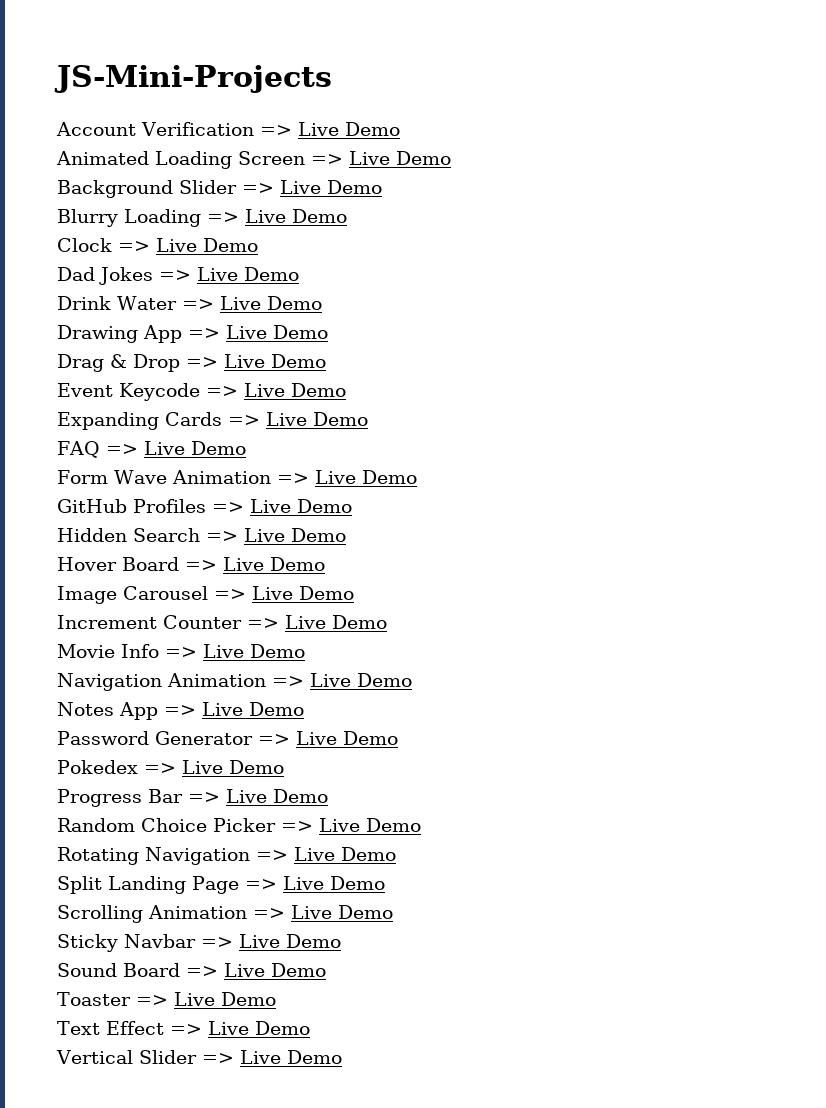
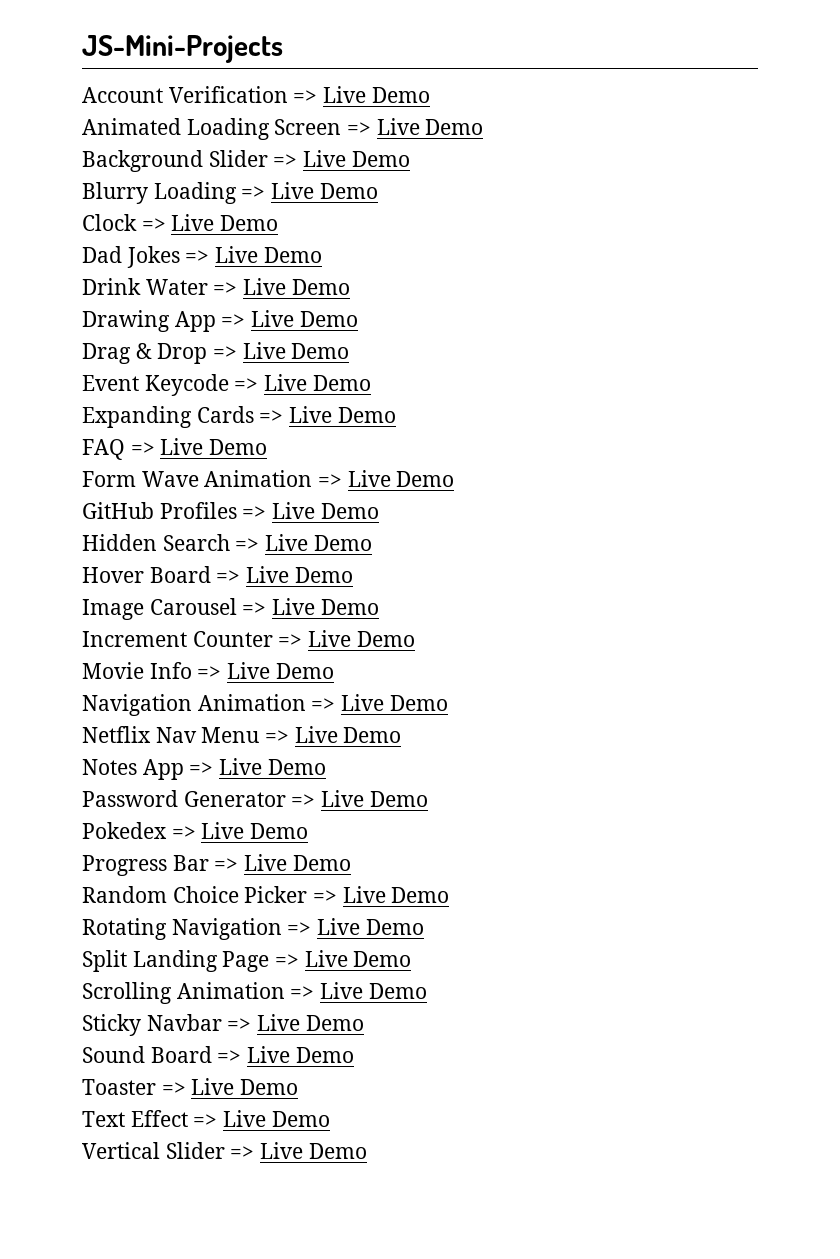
(412, 680) none -> [82,726,402,743] // Netflix Nav Menu => Live Demo

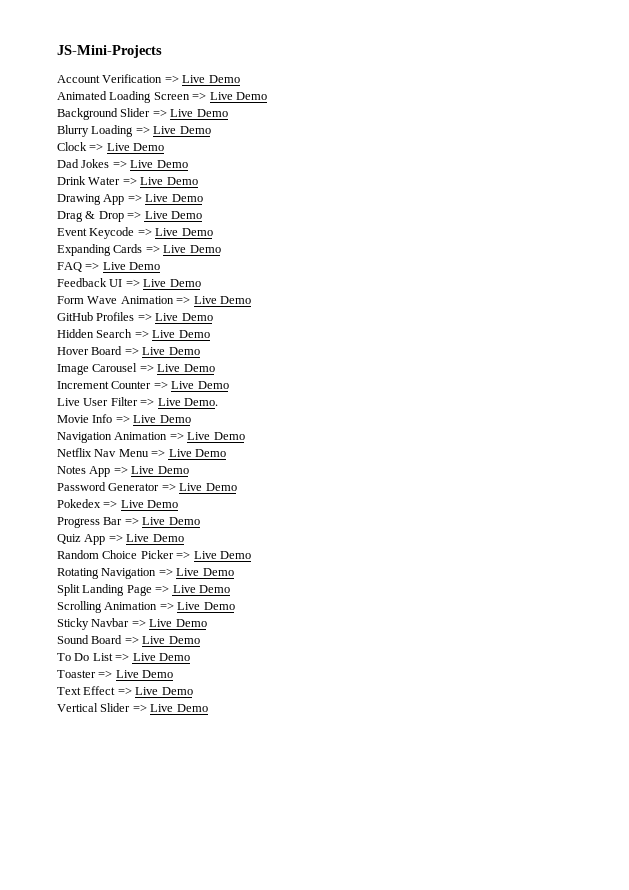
(268, 447) none -> [57,278,201,287] // Feedback UI => Live Demo
(415, 639) none -> [57,397,218,406] // Live User Filter => Live Demo.
(351, 863) none -> [57,534,184,545] // Quiz App => Live Demo
(354, 1055) none -> [57,653,190,661] // To Do List => Live Demo

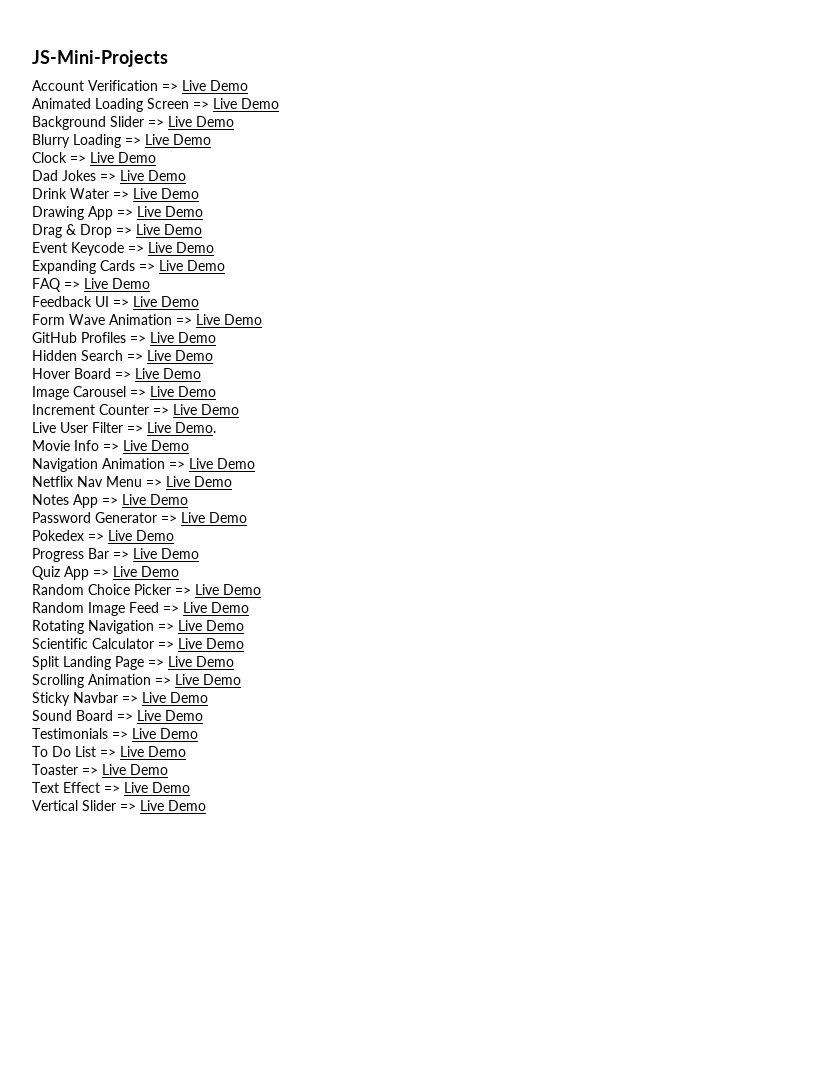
(251, 555) none -> [32,602,249,616] // Random Image Feed => Live Demo
(234, 572) none -> [32,638,244,649] // Scientific Calculator => Live Demo
(200, 640) none -> [32,728,198,739] // Testimonials => Live Demo

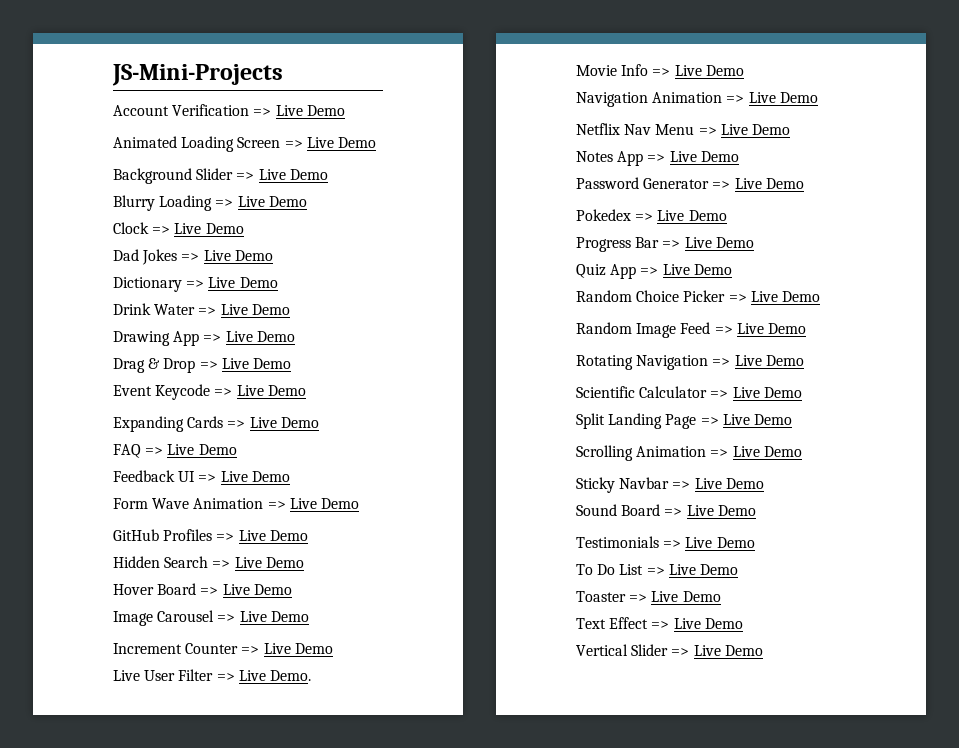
(186, 175) none -> [113,277,278,292] // Dictionary => Live Demo

